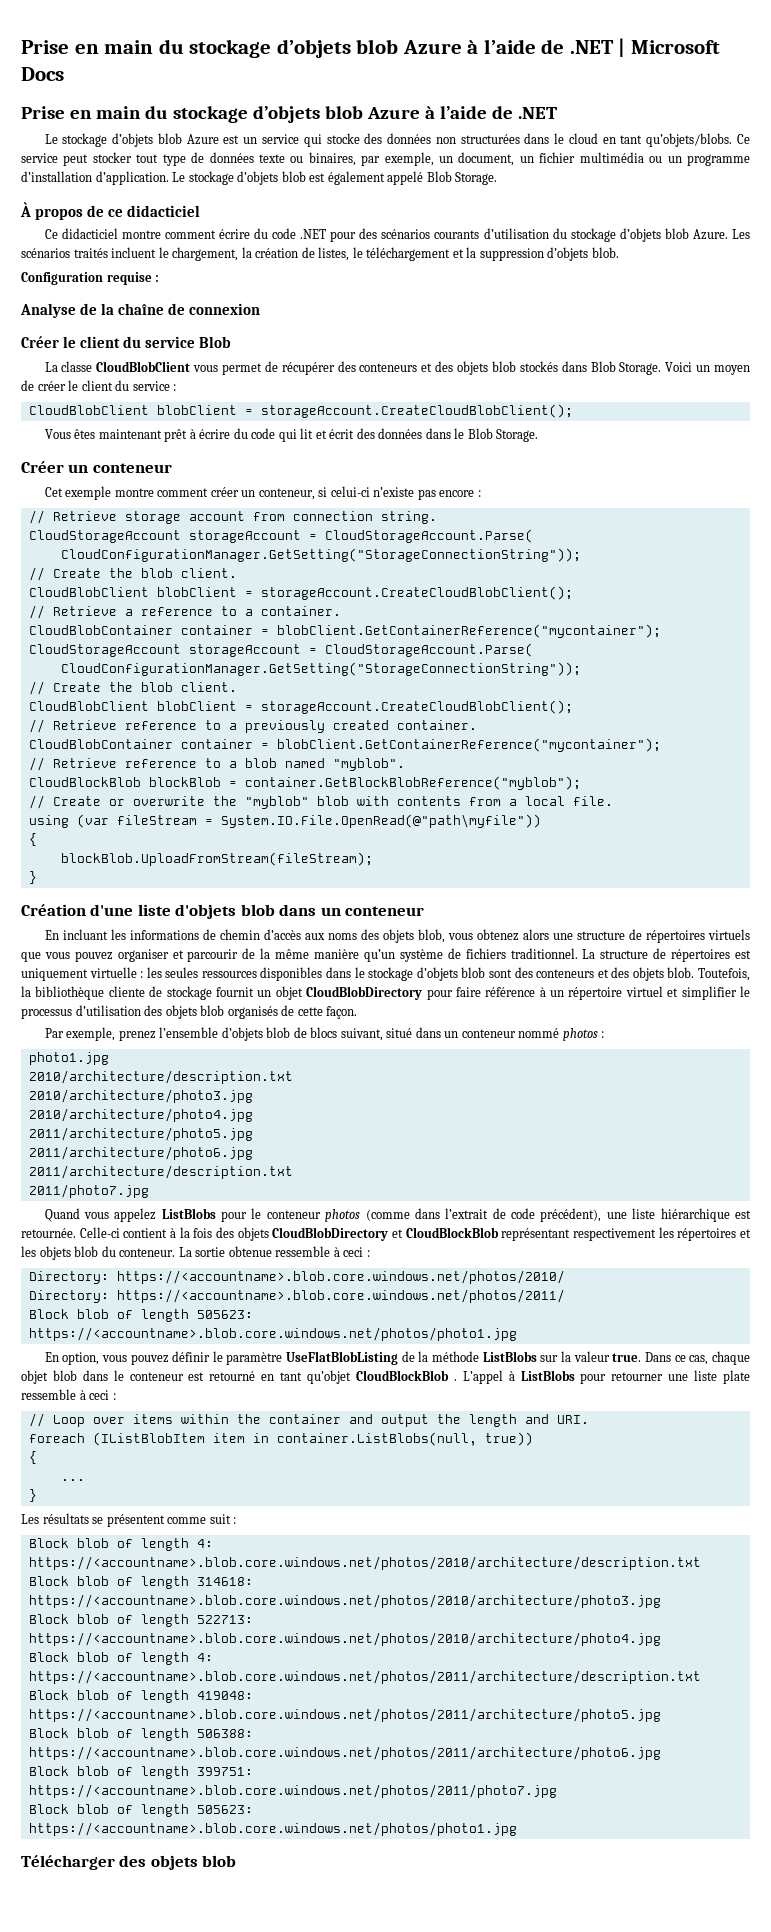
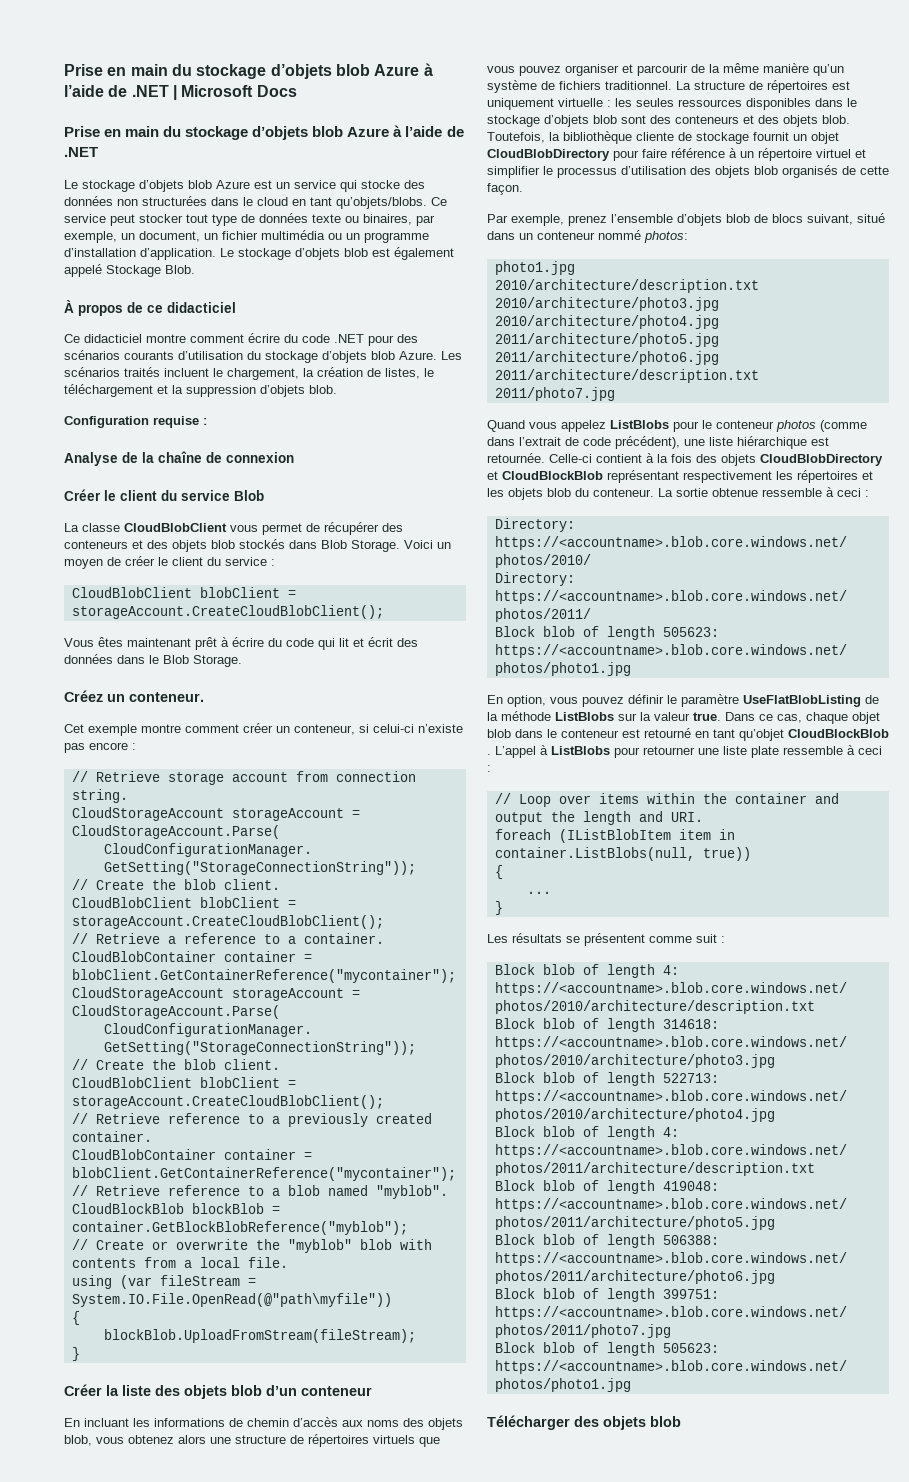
[426,171,498,185] Blob Storage. -> [106,265,195,277] Stockage Blob.
[21,461,172,473] Créer un conteneur -> [64,690,204,702] Créez un conteneur.
[21,904,341,919] Création d'une liste d'objets blob dans un -> [64,1384,297,1399] Créer la liste des objets blob d’un
[562,1028,605,1041] photos : -> [644,231,688,243] photos:

